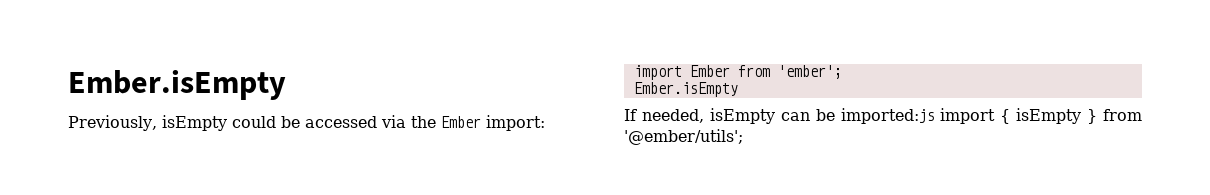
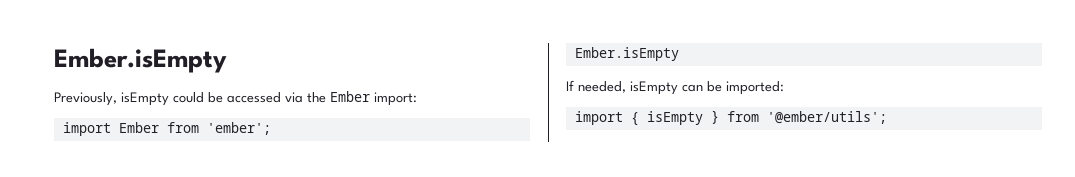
[840,108,935,124] imported:js -> [726,81,784,95] imported: //

